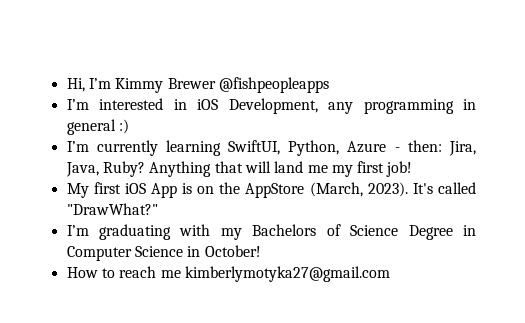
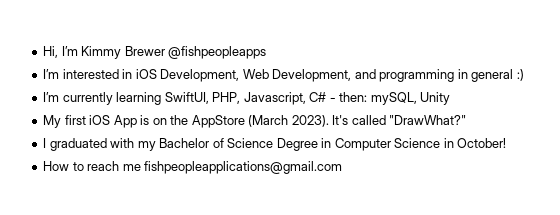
[328,102,354,114] any -> [242,69,376,82] Web Development, and
[288,140,477,156] [65,161,413,177] Python, Azure - then: Jira, Java, Ruby? Anything that will land me my first job! -> [212,92,451,105] PHP, Javascript, C# - then: mySQL, Unity
[309,182,363,197] (March, -> [248,115,289,127] (March
[66,224,172,240] I’m graduating -> [43,138,107,151] I graduated
[252,224,317,236] Bachelors -> [159,138,210,148] Bachelor
[184,266,390,282] kimberlymotyka27@gmail.com -> [144,161,343,174] fishpeopleapplications@gmail.com

